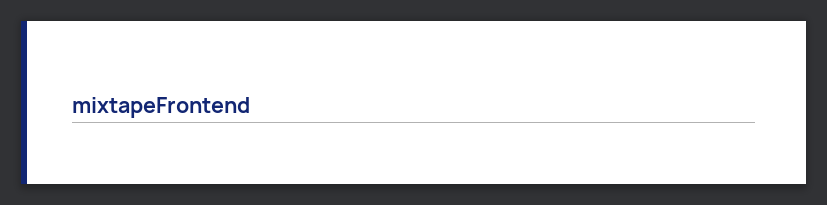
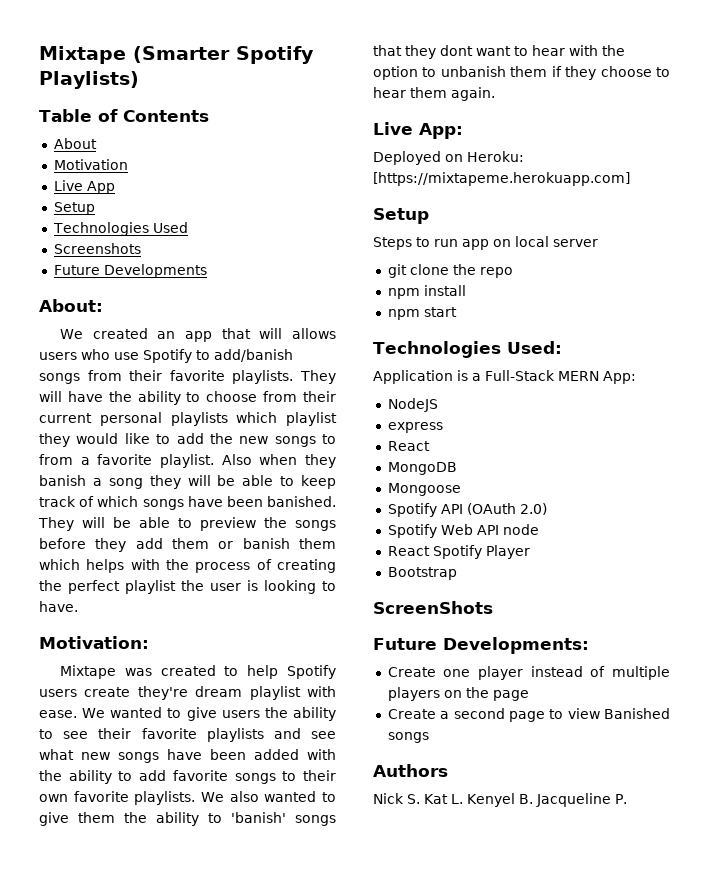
[72,97,250,118] mixtapeFrontend -> [39,46,314,64] [39,71,139,89] [39,109,209,122] [53,138,97,149] [53,159,128,170] [53,180,115,194] [53,202,95,215] [52,222,188,236] [53,243,141,254] [53,264,207,278] [39,299,103,312] [59,328,336,342] [39,349,293,363] [39,370,336,384] [39,391,336,405] [39,412,337,426] [39,433,336,447] [39,454,336,468] [39,475,336,489] [39,496,336,510] [38,517,336,531] [39,538,336,552] [39,559,336,573] [39,580,336,594] [39,601,78,612] [39,636,149,649] [59,665,336,679] [39,686,336,700] [39,707,336,721] [39,728,336,742] [39,749,336,763] [39,770,337,784] [39,791,336,805] [39,812,336,826] [373,45,625,59] [373,66,670,80] [373,87,495,101] [373,122,463,139] [373,151,524,165] [373,172,630,186] [373,208,429,224] [373,236,598,250] [387,264,513,278] [387,285,466,299] [387,307,457,320] [373,341,562,358] [373,370,636,384] [387,398,438,412] [387,422,443,433] [387,441,430,451] [387,462,457,475] [387,483,461,496] [387,503,547,517] [387,524,539,538] [387,545,530,559] [387,567,457,580] [373,601,493,614] [373,637,589,654] [387,666,670,680] [387,687,529,701] [387,708,670,722] [387,732,429,743] [373,764,448,777] [373,793,627,807] Mixtape (Smarter Spotify Playlists) // Table of Contents // About // Motivation // Live App // Setup // Technologies Used // Screenshots // Future Developments // About: // We created an app that will allows users who use Spotify to add/banish songs from their favorite playlists. They will have the ability to choose from their current personal playlists which playlist they would like to add the new songs to from a favorite playlist. Also when they banish a song they will be able to keep track of which songs have been banished. They will be able to preview the songs before they add them or banish them which helps with the process of creating the perfect playlist the user is looking to have. // Motivation: // Mixtape was created to help Spotify users create they're dream playlist with ease. We wanted to give users the ability to see their favorite playlists and see what new songs have been added with the ability to add favorite songs to their own favorite playlists. We also wanted to give them the ability to 'banish' songs that they dont want to hear with the option to unbanish them if they choose to hear them again. // Live App: // Deployed on Heroku: [https://mixtapeme.herokuapp.com] // Setup // Steps to run app on local server // git clone the repo // npm install // npm start // Technologies Used: // Application is a Full-Stack MERN App: // NodeJS // express // React // MongoDB // Mongoose // Spotify API (OAuth 2.0) // Spotify Web API node // React Spotify Player // Bootstrap // ScreenShots // Future Developments: // Create one player instead of multiple players on the page // Create a second page to view Banished songs // Authors // Nick S. Kat L. Kenyel B. Jacqueline P.

